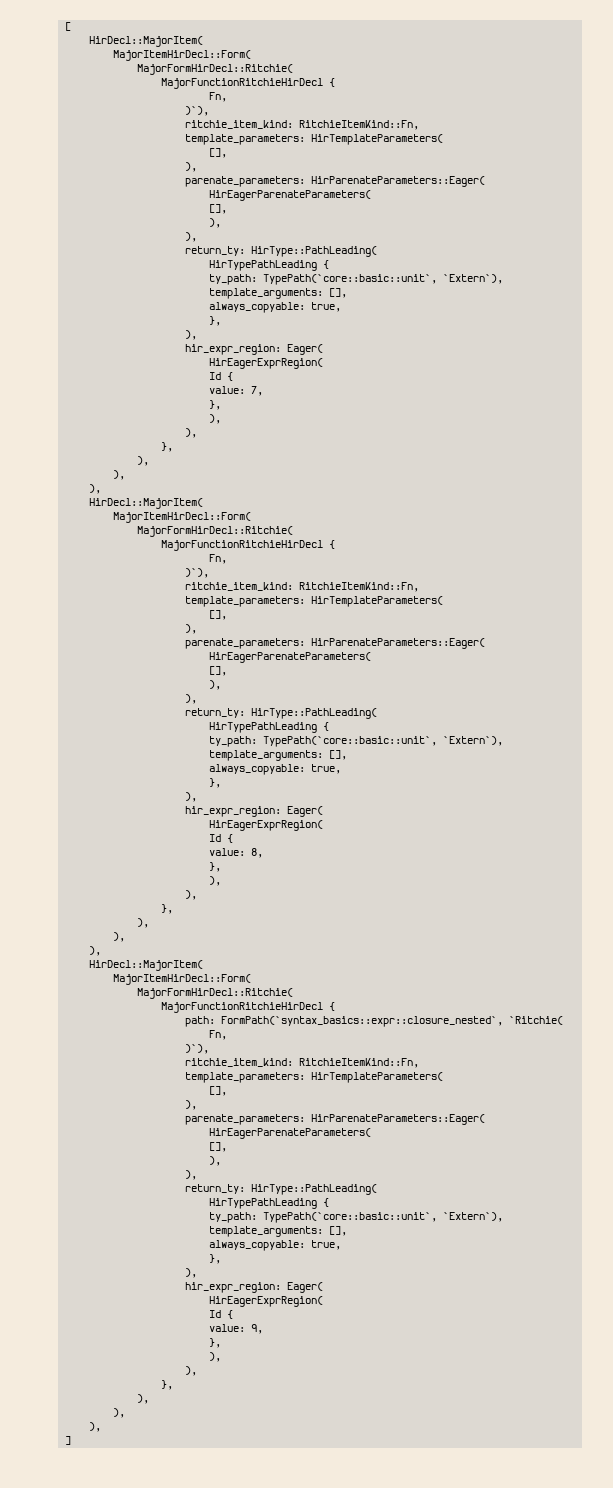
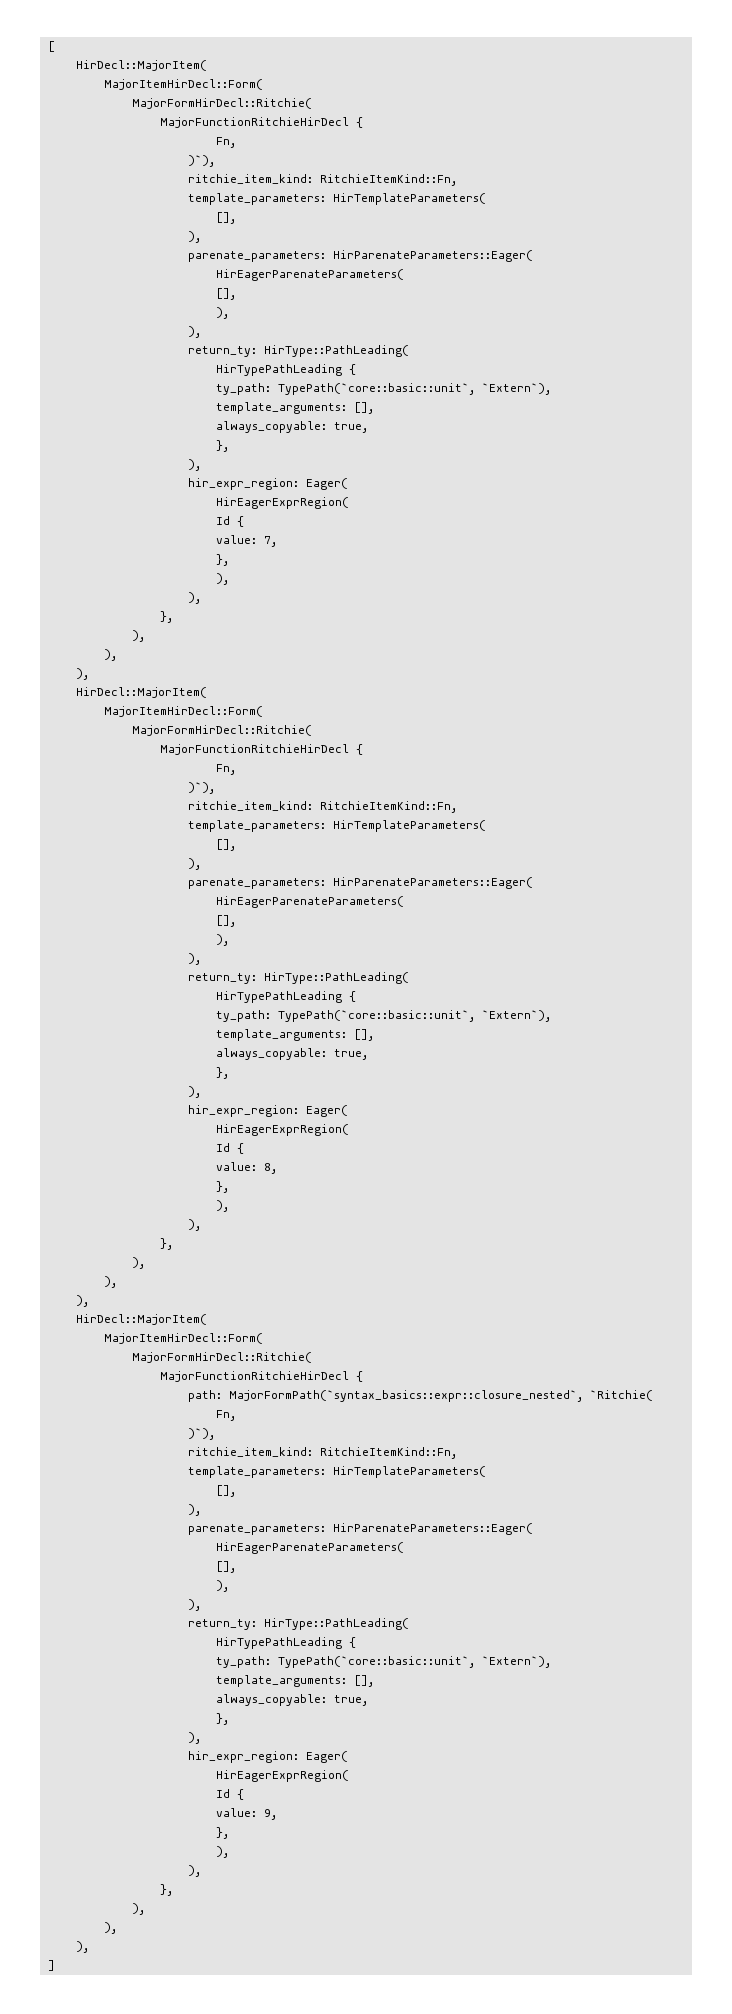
[220,1016,503,1027] FormPath(`syntax_basics::expr::closure_nested`, -> [228,1390,583,1402] MajorFormPath(`syntax_basics::expr::closure_nested`,

